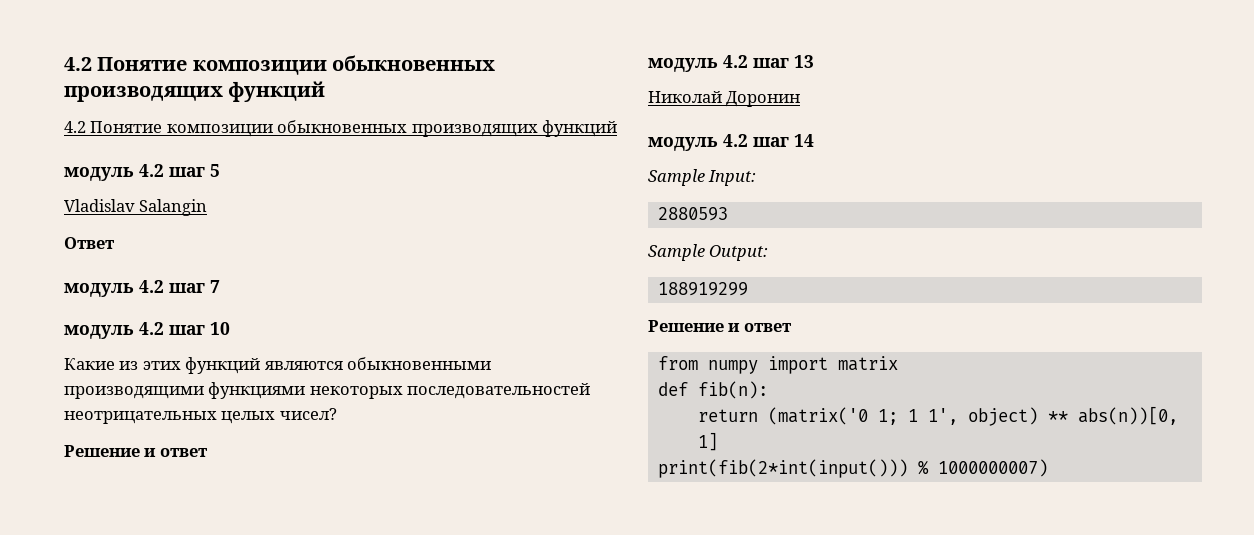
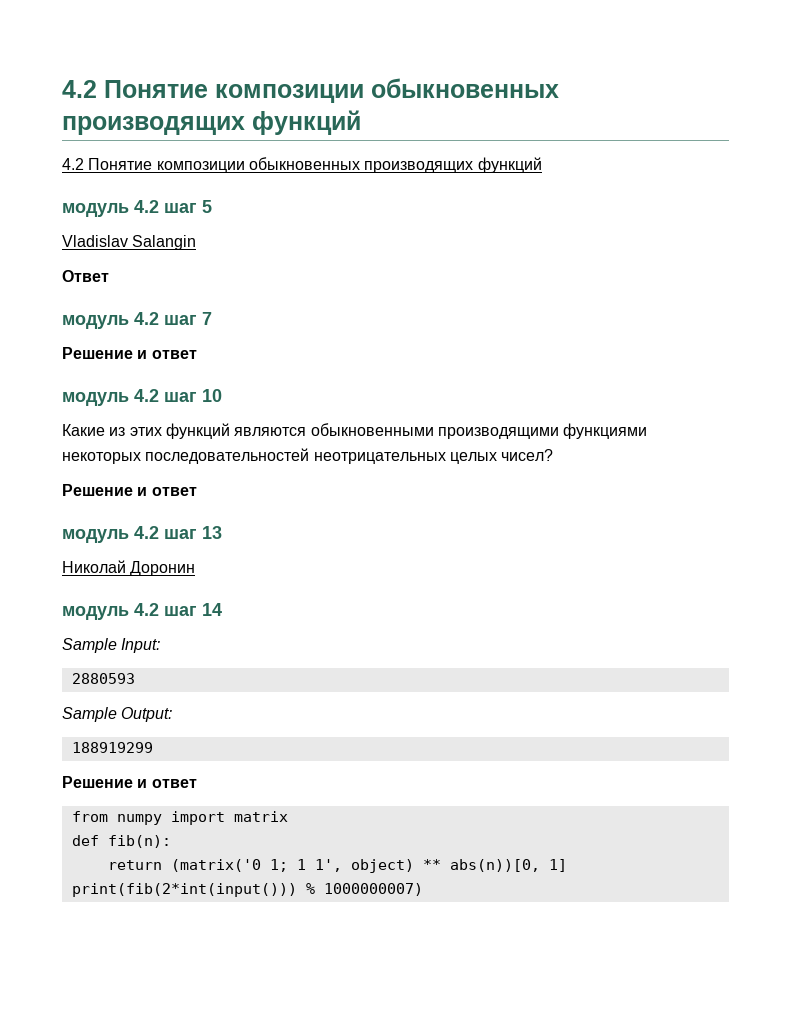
(220, 286) none -> [62,347,197,359] // Решение и ответ

